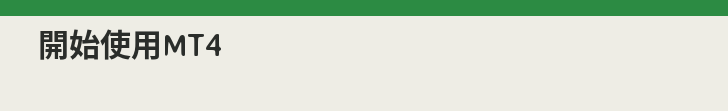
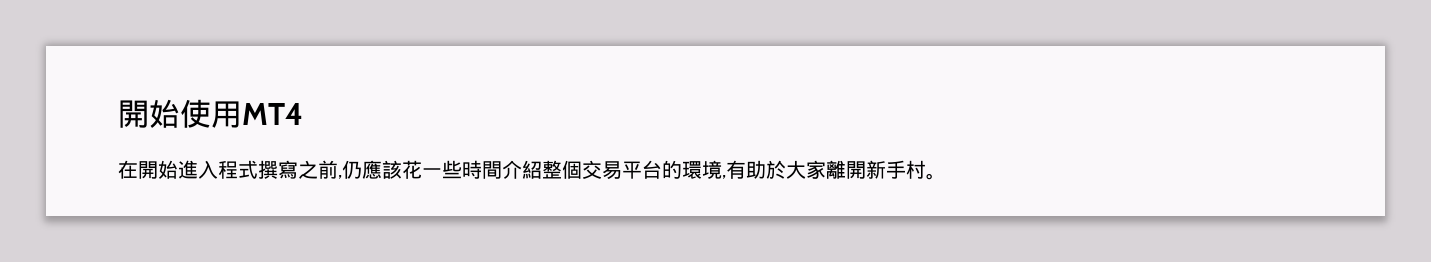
(222, 45) none -> [118,160,946,180] // 在開始進入程式撰寫之前,仍應該花一些時間介紹整個交易平台的環境,有助於大家離開新手村。

